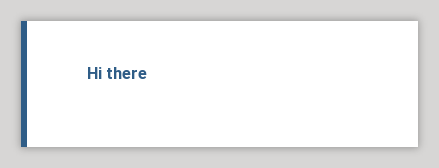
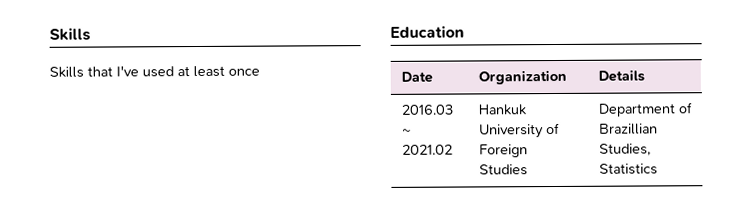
[87,67,148,79] Hi there -> [49,27,91,41] [49,65,260,78] [390,25,464,38] [400,71,433,83] [477,69,567,85] [597,69,645,82] [400,104,454,115] [401,128,412,135] [401,144,453,155] [477,104,527,116] [478,122,560,139] [478,144,528,158] [478,164,528,176] [597,102,693,117] [598,123,658,135] [598,143,651,156] [598,163,658,175] Skills // Skills that I've used at least once // Education // Date | Organization | Details // 2016.03 ~ 2021.02 | Hankuk University of Foreign Studies | Department of Brazillian Studies, Statistics

